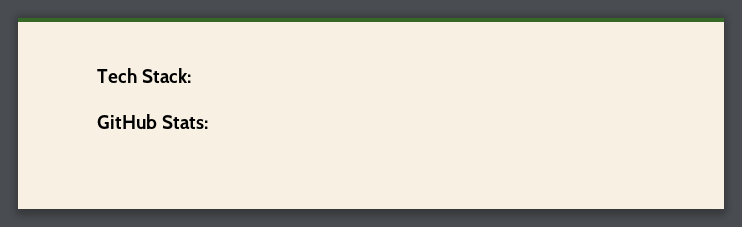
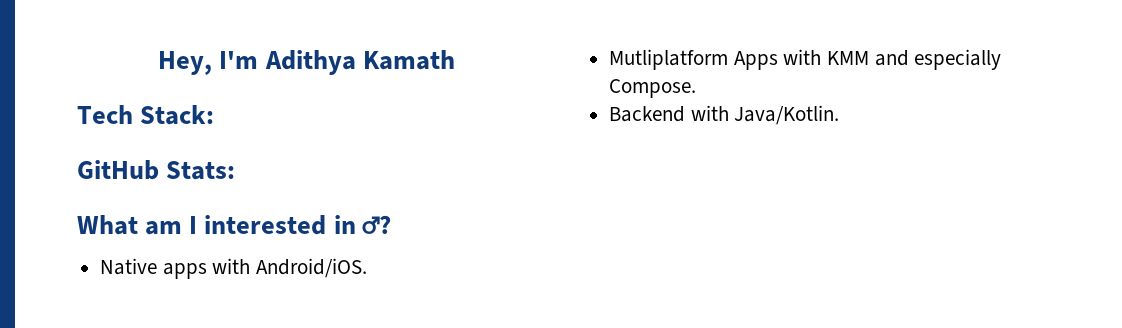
(97, 75) none -> [158,50,455,75] Hey, I'm Adithya Kamath //
(209, 122) none -> [77,215,391,235] [100,258,368,279] [609,49,1002,70] [609,79,697,98] [609,105,840,125] // What am I interested in ♂? // Native apps with Android/iOS. // Mutliplatform Apps with KMM and especially Compose. // Backend with Java/Kotlin.

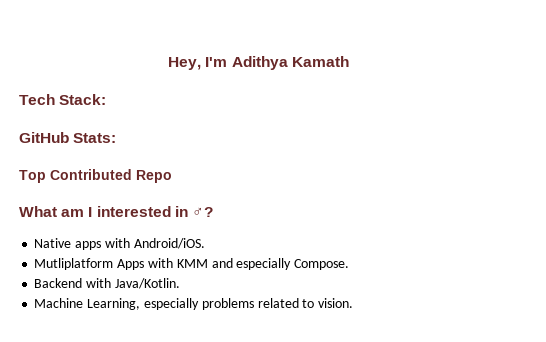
(236, 170) none -> [19,169,172,183] // Top Contributed Repo
(840, 115) none -> [34,298,354,310] // Machine Learning, especially problems related to vision.

